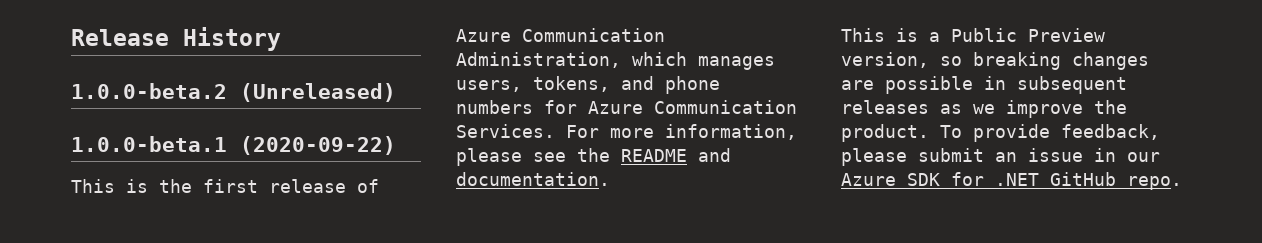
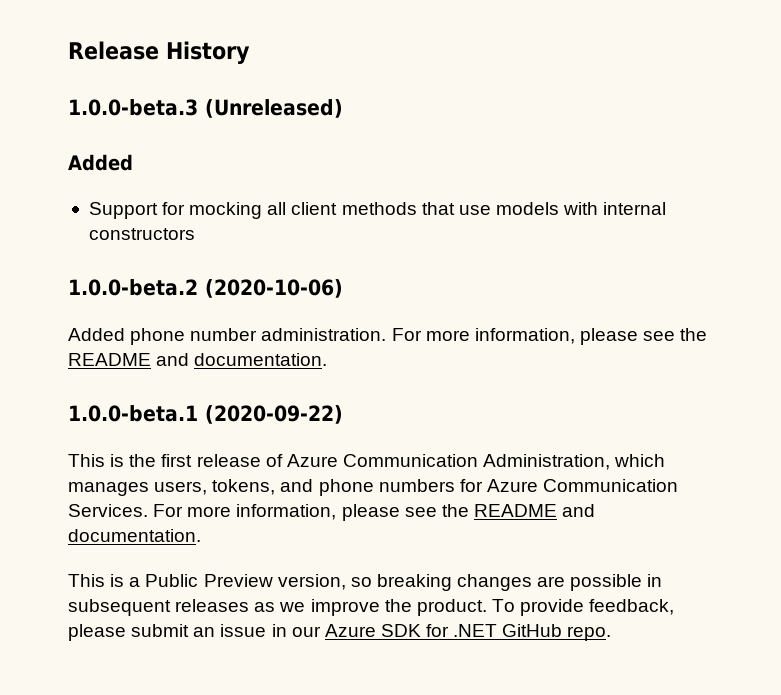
[71,83,396,102] 1.0.0-beta.2 (Unreleased) -> [68,99,343,118] [68,154,133,171] [88,202,667,219] [88,228,195,240] [68,279,343,298] [68,328,708,345] [68,353,328,366] 1.0.0-beta.3 (Unreleased) // Added // Support for mocking all client methods that use models with internal constructors // 1.0.0-beta.2 (2020-10-06) // Added phone number administration. For more information, please see the README and documentation.

